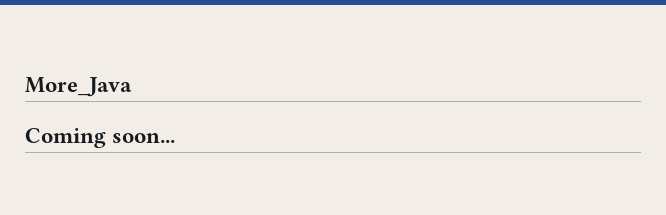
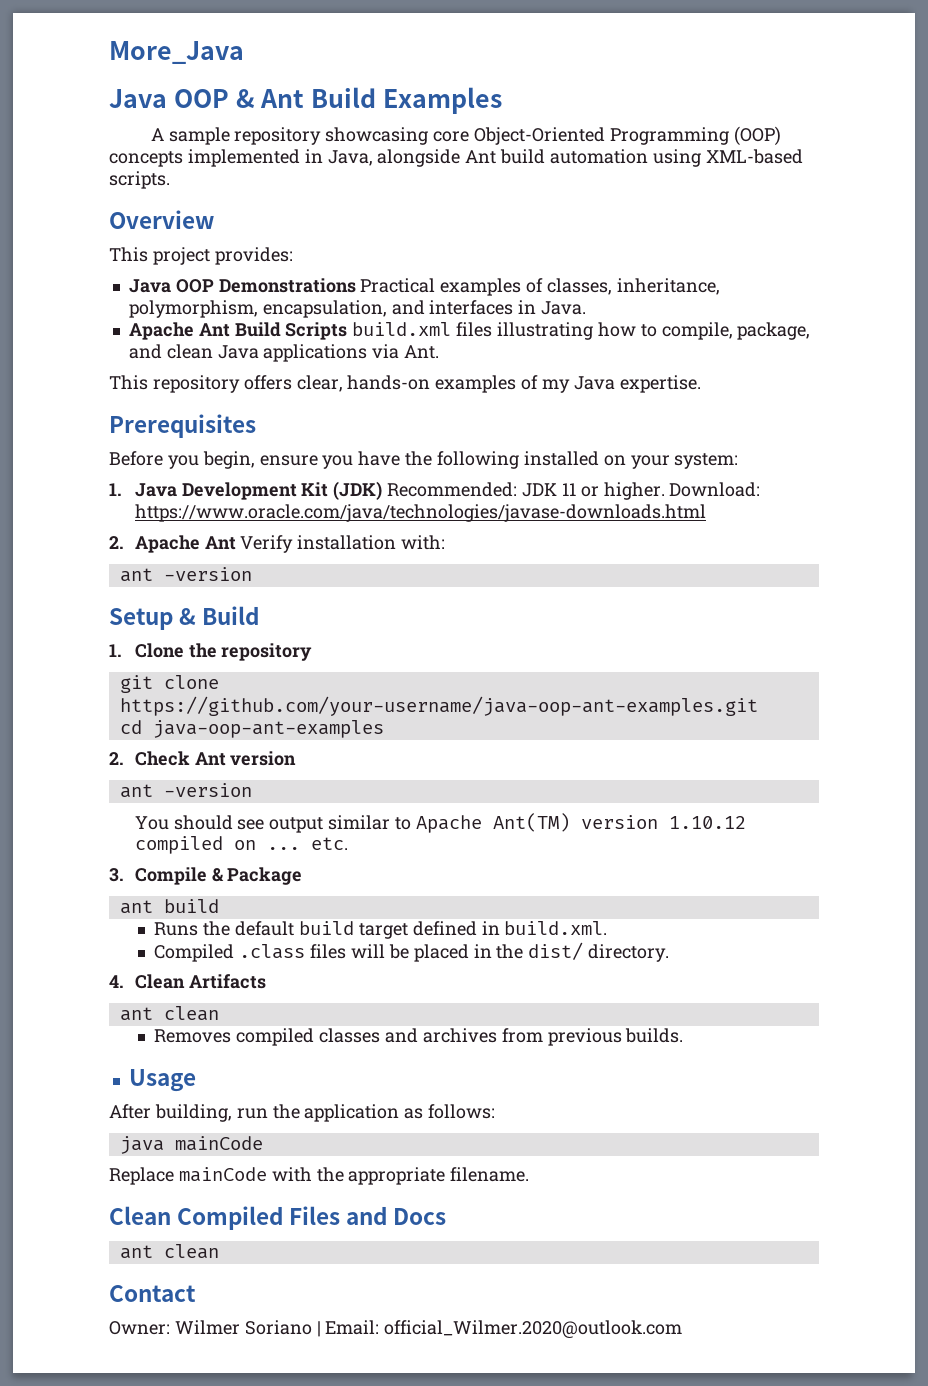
[25,128,176,148] Coming soon... -> [109,87,502,114] [150,126,781,146] [109,149,803,167] [109,171,170,189] [109,210,214,229] [109,247,293,265] [128,278,720,296] [128,300,587,318] [128,322,811,340] [128,344,440,362] [109,375,701,393] [109,414,256,438] [109,451,739,469] [109,481,761,500] [134,504,706,522] [109,535,446,553] [119,567,252,582] [109,606,260,630] [109,643,313,661] [119,675,219,693] [119,696,758,716] [119,720,384,738] [109,751,297,766] [119,783,252,798] [134,813,746,833] [134,836,348,854] [109,867,303,885] [119,899,219,914] [154,921,608,939] [154,942,670,962] [109,974,266,989] [119,1006,219,1021] [154,1028,684,1046] [128,1069,196,1092] [109,1104,496,1122] [119,1136,263,1154] [109,1167,530,1185] [109,1206,447,1230] [119,1244,219,1259] [109,1285,196,1302] [109,1320,683,1338] Java OOP & Ant Build Examples // A sample repository showcasing core Object-Oriented Programming (OOP) concepts implemented in Java, alongside Ant build automation using XML-based scripts. // Overview // This project provides: // Java OOP Demonstrations Practical examples of classes, inheritance, polymorphism, encapsulation, and interfaces in Java. // Apache Ant Build Scripts build.xml files illustrating how to compile, package, and clean Java applications via Ant. // This repository offers clear, hands-on examples of my Java expertise. // Prerequisites // Before you begin, ensure you have the following installed on your system: // 1. Java Development Kit (JDK) Recommended: JDK 11 or higher. Download: https://www.oracle.com/java/technologies/javase-downloads.html // 2. Apache Ant Verify installation with: // ant -version // Setup & Build // 1. Clone the repository // git clone https://github.com/your-username/java-oop-ant-examples.git // cd java-oop-ant-examples // 2. Check Ant version // ant -version // You should see output similar to Apache Ant(TM) version 1.10.12 compiled on ... etc. // 3. Compile & Package // ant build // Runs the default build target defined in build.xml. // Compiled .class files will be placed in the dist/ directory. // 4. Clean Artifacts // ant clean // Removes compiled classes and archives from previous builds. // Usage // After building, run the application as follows: // java mainCode // Replace mainCode with the appropriate filename. // Clean Compiled Files and Docs // ant clean // Contact // Owner: Wilmer Soriano | Email: official_Wilmer.2020@outlook.com

